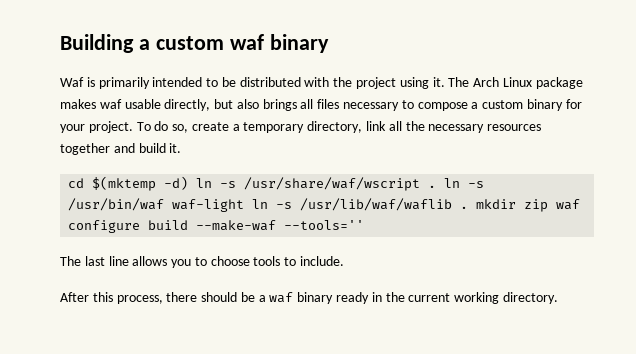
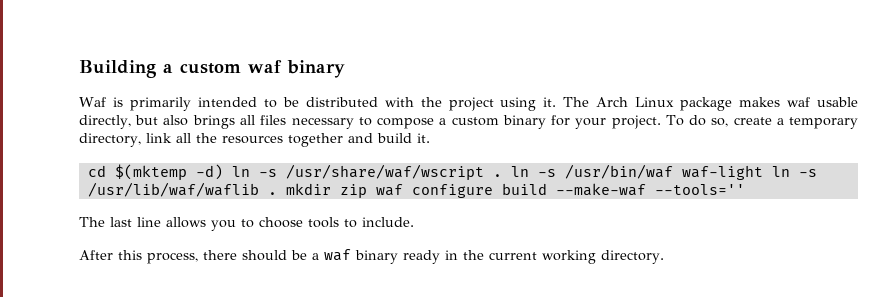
[428,124,485,133] necessary -> (217, 138) none

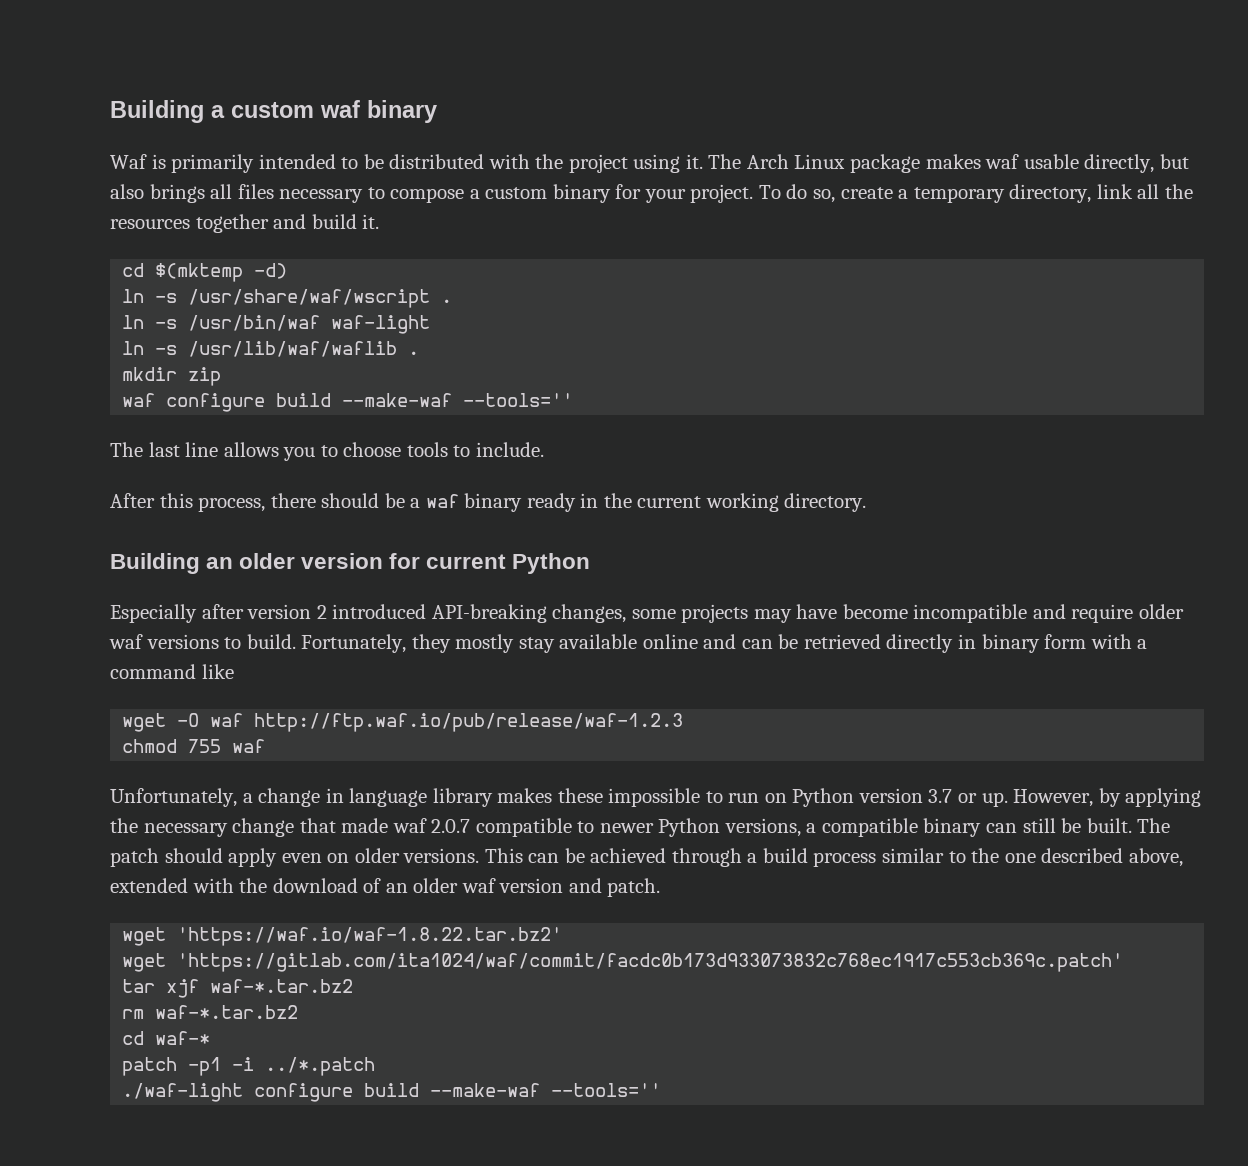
(223, 172) none -> (288, 271) //
(502, 175) none -> (453, 301) //
(763, 172) none -> (431, 324) //
(277, 193) none -> (420, 353) //
(367, 191) none -> (222, 376) //
(664, 257) none -> [110,553,591,574] [110,604,1185,623] [109,634,1148,653] [110,664,234,679] [122,713,684,732] [122,739,266,753] [110,788,1202,807] [110,818,1171,837] [110,848,1183,867] [110,878,661,897] [122,927,563,946] [122,953,1124,972] [122,979,354,998] [122,1005,299,1019] [122,1031,211,1045] [122,1057,376,1076] [122,1083,662,1102] // Building an older version for current Python // Especially after version 2 introduced API-breaking changes, some projects may have become incompatible and require older waf versions to build. Fortunately, they mostly stay available online and can be retrieved directly in binary form with a command like // wget -O waf http://ftp.waf.io/pub/release/waf-1.2.3 // chmod 755 waf // Unfortunately, a change in language library makes these impossible to run on Python version 3.7 or up. However, by applying the necessary change that made waf 2.0.7 compatible to newer Python versions, a compatible binary can still be built. The patch should apply even on older versions. This can be achieved through a build process similar to the one described above, extended with the download of an older waf version and patch. // wget 'https://waf.io/waf-1.8.22.tar.bz2' // wget 'https://gitlab.com/ita1024/waf/commit/facdc0b173d933073832c768ec1917c553cb369c.patch' // tar xjf waf-*.tar.bz2 // rm waf-*.tar.bz2 // cd waf-* // patch -p1 -i ../*.patch // ./waf-light configure build --make-waf --tools=''

